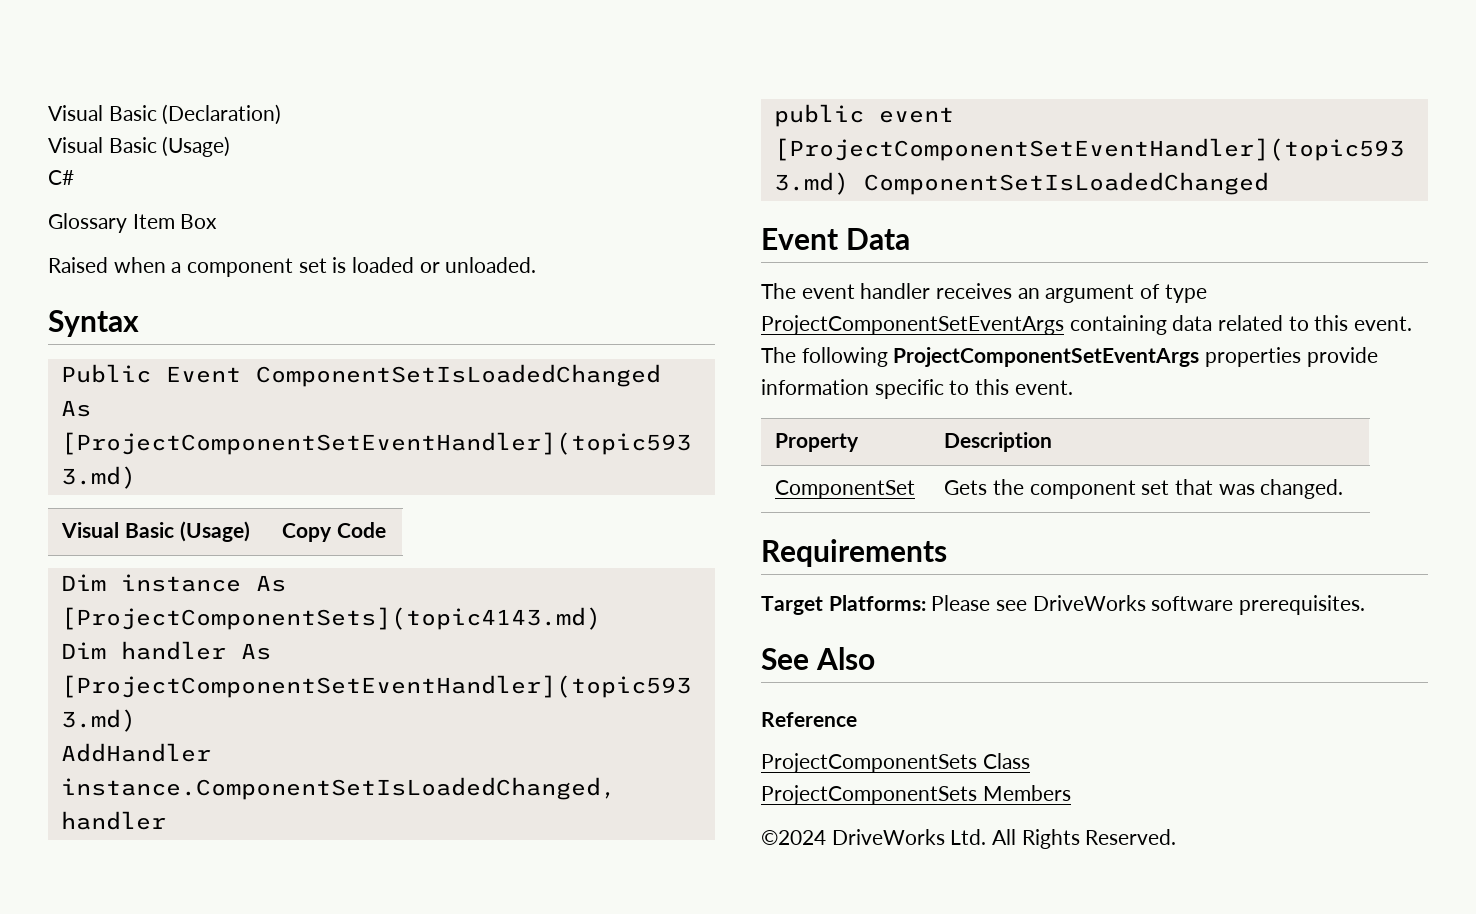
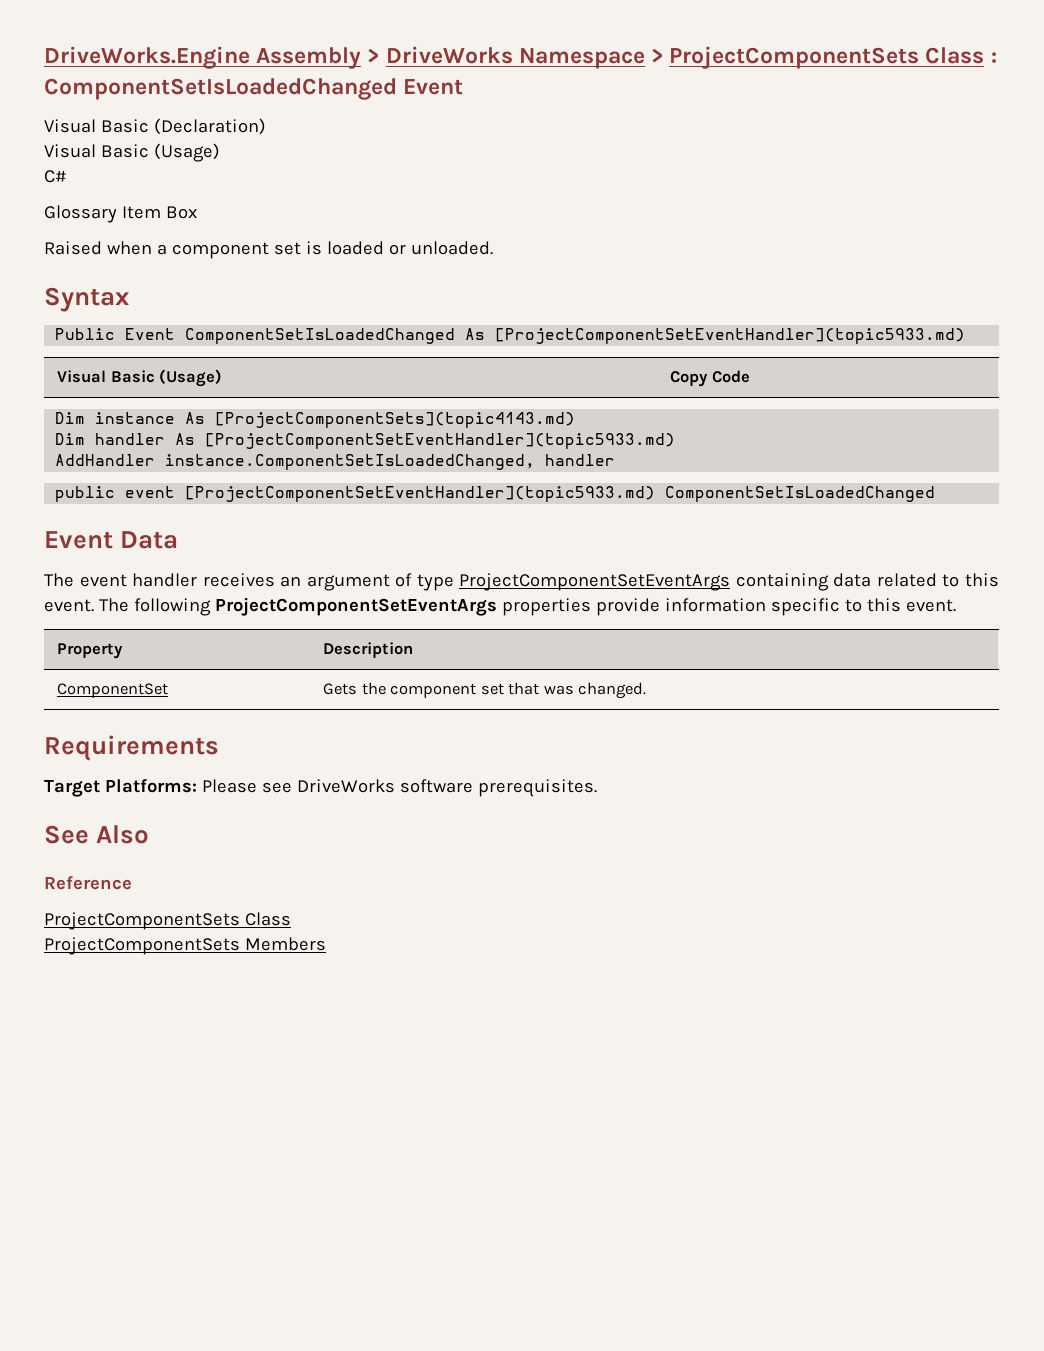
(48, 113) none -> [44,46,997,69] [44,78,464,100] DriveWorks.Engine Assembly > DriveWorks Namespace > ProjectComponentSets Class : ComponentSetIsLoadedChanged Event //
[761,829,1177,849] // ©2024 DriveWorks Ltd. All Rights Reserved. -> (326, 944) none

